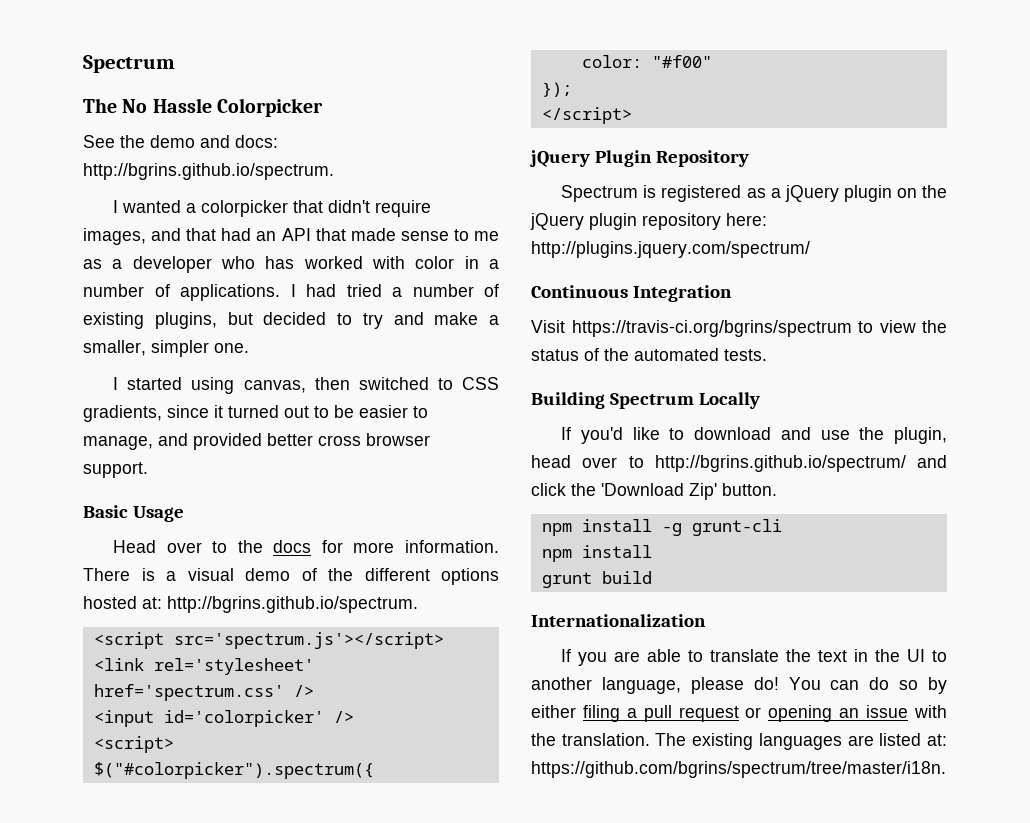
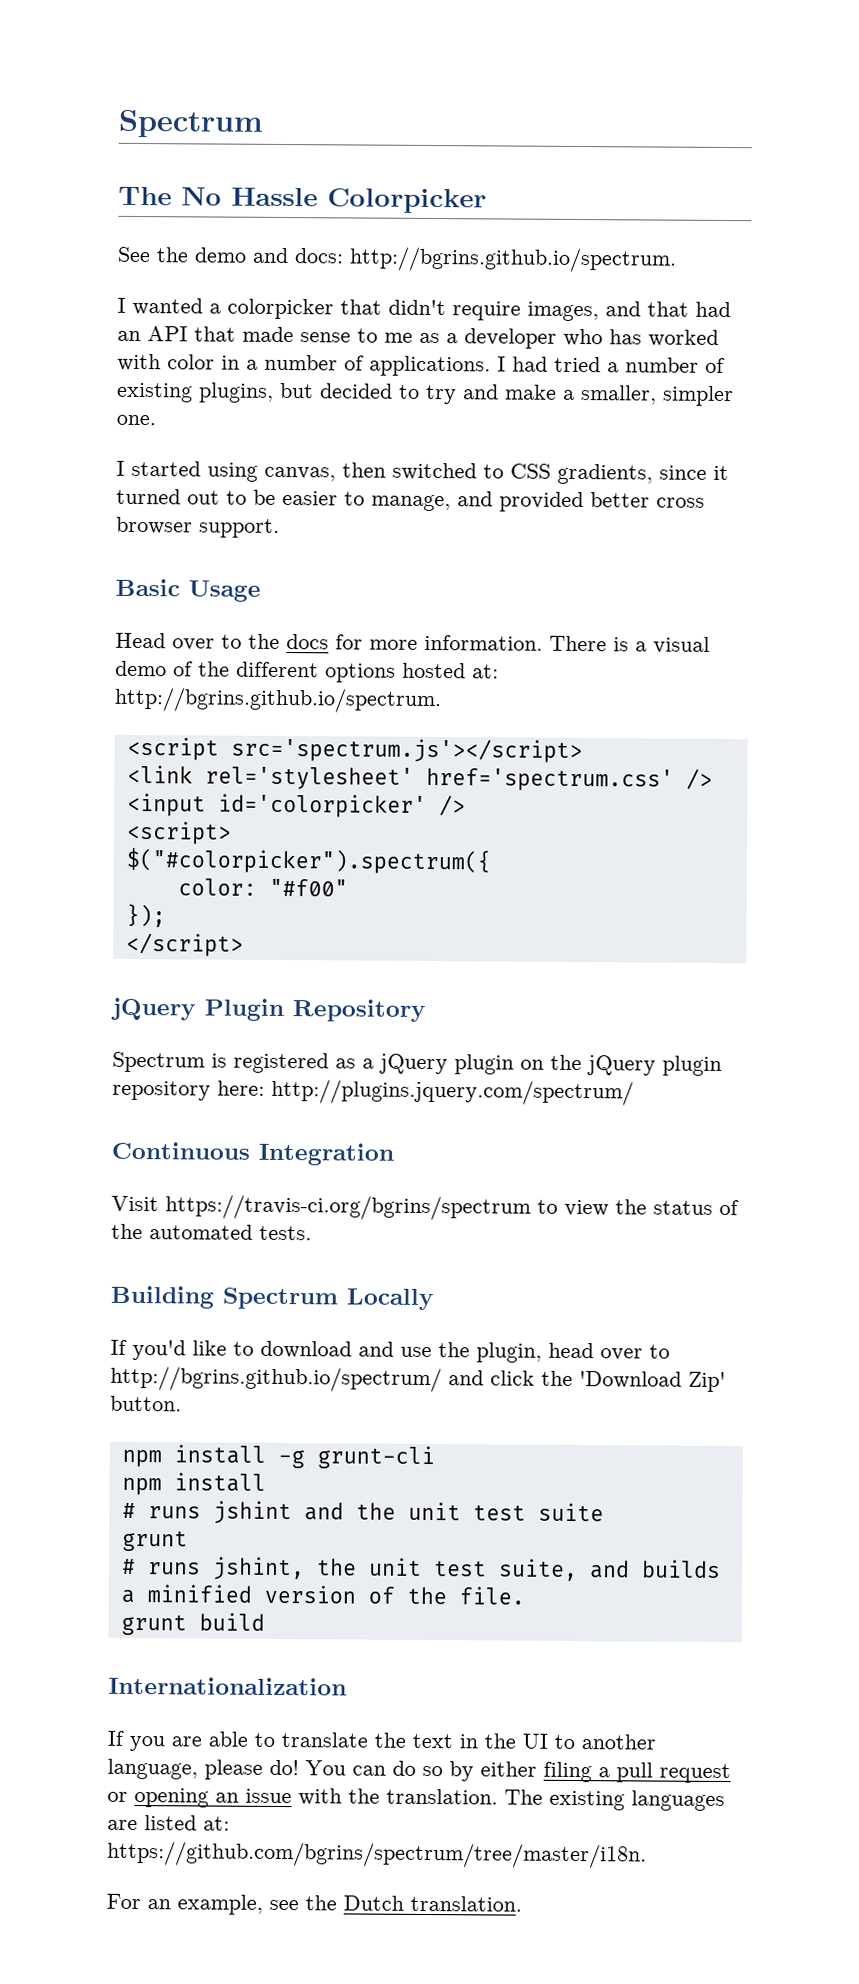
(652, 551) none -> [121,1500,604,1525] [121,1530,188,1552] [121,1556,721,1582] [120,1584,525,1605] // # runs jshint and the unit test suite // grunt // # runs jshint, the unit test suite, and builds a minified version of the file.
(946, 769) none -> [106,1893,522,1915] // For an example, see the Dutch translation.

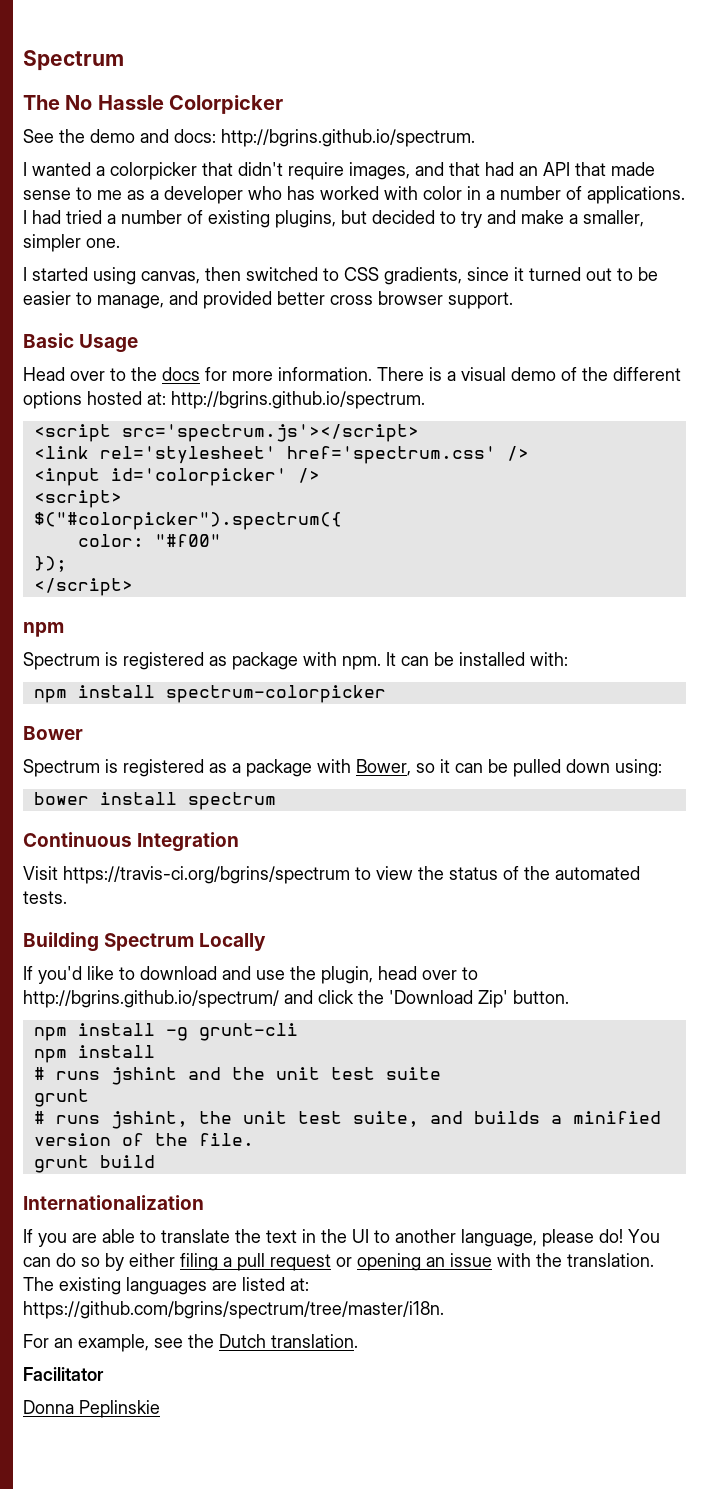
[110,997,426,1022] jQuery Plugin Repository -> [23,622,64,637] [23,652,568,670] [33,685,386,703] [23,726,83,740] npm // Spectrum is registered as package with npm. It can be installed with: // npm install spectrum-colorpicker // Bower
[379,1053,722,1076] [112,1078,634,1106] jQuery plugin on the jQuery plugin repository here: http://plugins.jquery.com/spectrum/ -> [246,759,662,777] [33,792,276,810] package with Bower, so it can be pulled down using: // bower install spectrum
(522, 1903) none -> [23,1367,104,1381] [23,1400,160,1418] // Facilitator // Donna Peplinskie

